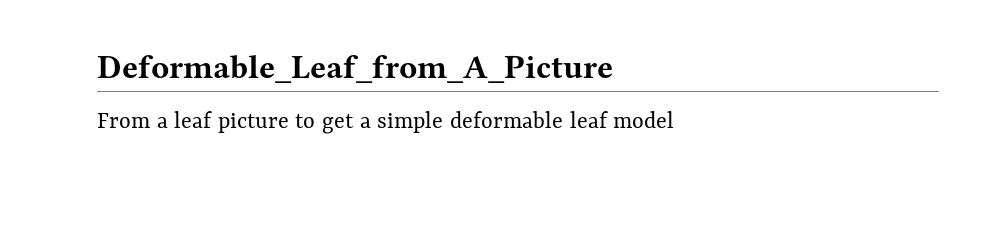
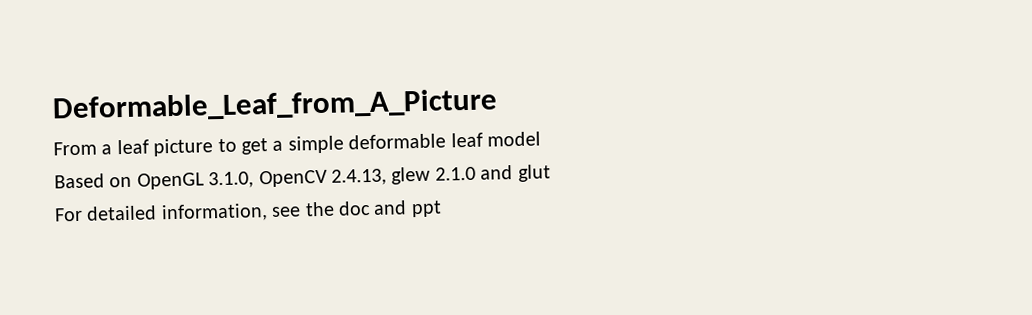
(675, 119) none -> [54,164,551,190] [54,200,442,223] // Based on OpenGL 3.1.0, OpenCV 2.4.13, glew 2.1.0 and glut // For detailed information, see the doc and ppt

